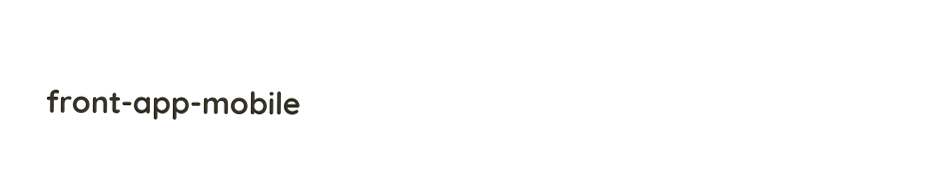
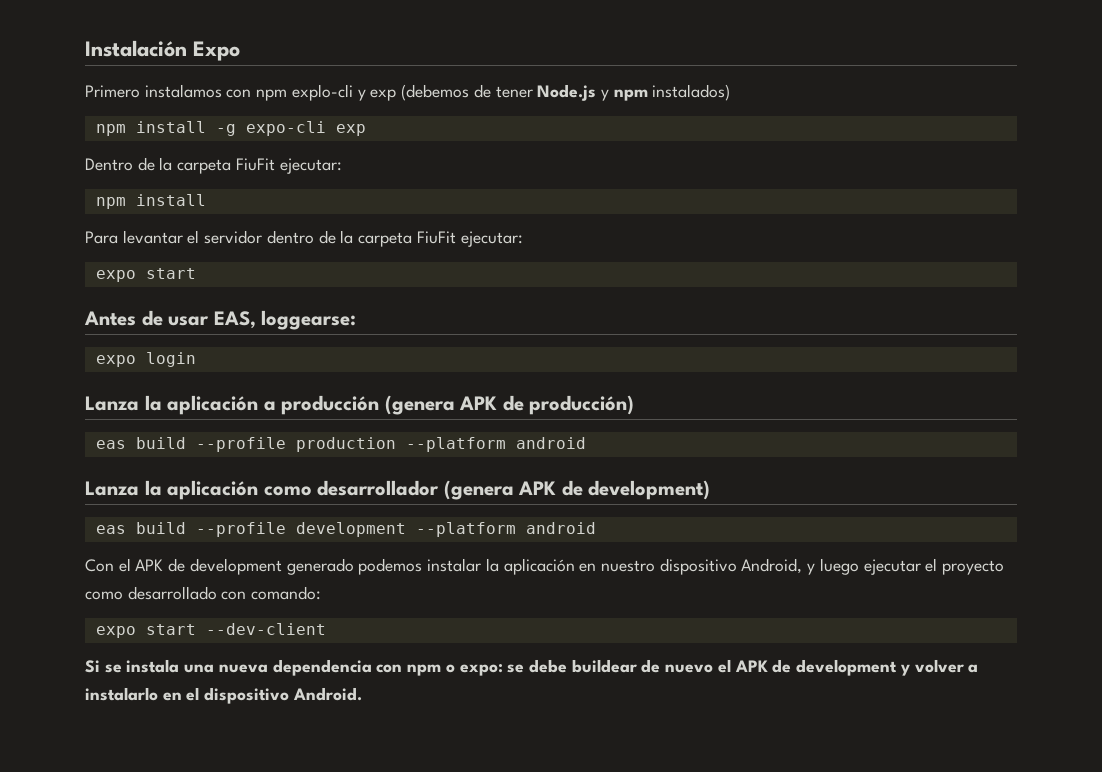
[45,89,301,121] front-app-mobile -> [85,40,240,61] [85,84,731,101] [95,121,366,136] [85,157,342,174] [95,194,206,209] [85,230,523,247] [95,268,196,282] [84,310,357,330] [95,352,196,367] [85,395,635,415] [95,437,586,452] [85,480,711,500] [95,522,596,537] [85,558,1005,575] [85,586,322,600] [95,623,326,638] [85,659,979,676] [85,687,362,704] Instalación Expo // Primero instalamos con npm explo-cli y exp (debemos de tener Node.js y npm instalados) // npm install -g expo-cli exp // Dentro de la carpeta FiuFit ejecutar: // npm install // Para levantar el servidor dentro de la carpeta FiuFit ejecutar: // expo start // Antes de usar EAS, loggearse: // expo login // Lanza la aplicación a producción (genera APK de producción) // eas build --profile production --platform android // Lanza la aplicación como desarrollador (genera APK de development) // eas build --profile development --platform android // Con el APK de development generado podemos instalar la aplicación en nuestro dispositivo Android, y luego ejecutar el proyecto como desarrollado con comando: // expo start --dev-client // Si se instala una nueva dependencia con npm o expo: se debe buildear de nuevo el APK de development y volver a instalarlo en el dispositivo Android.

